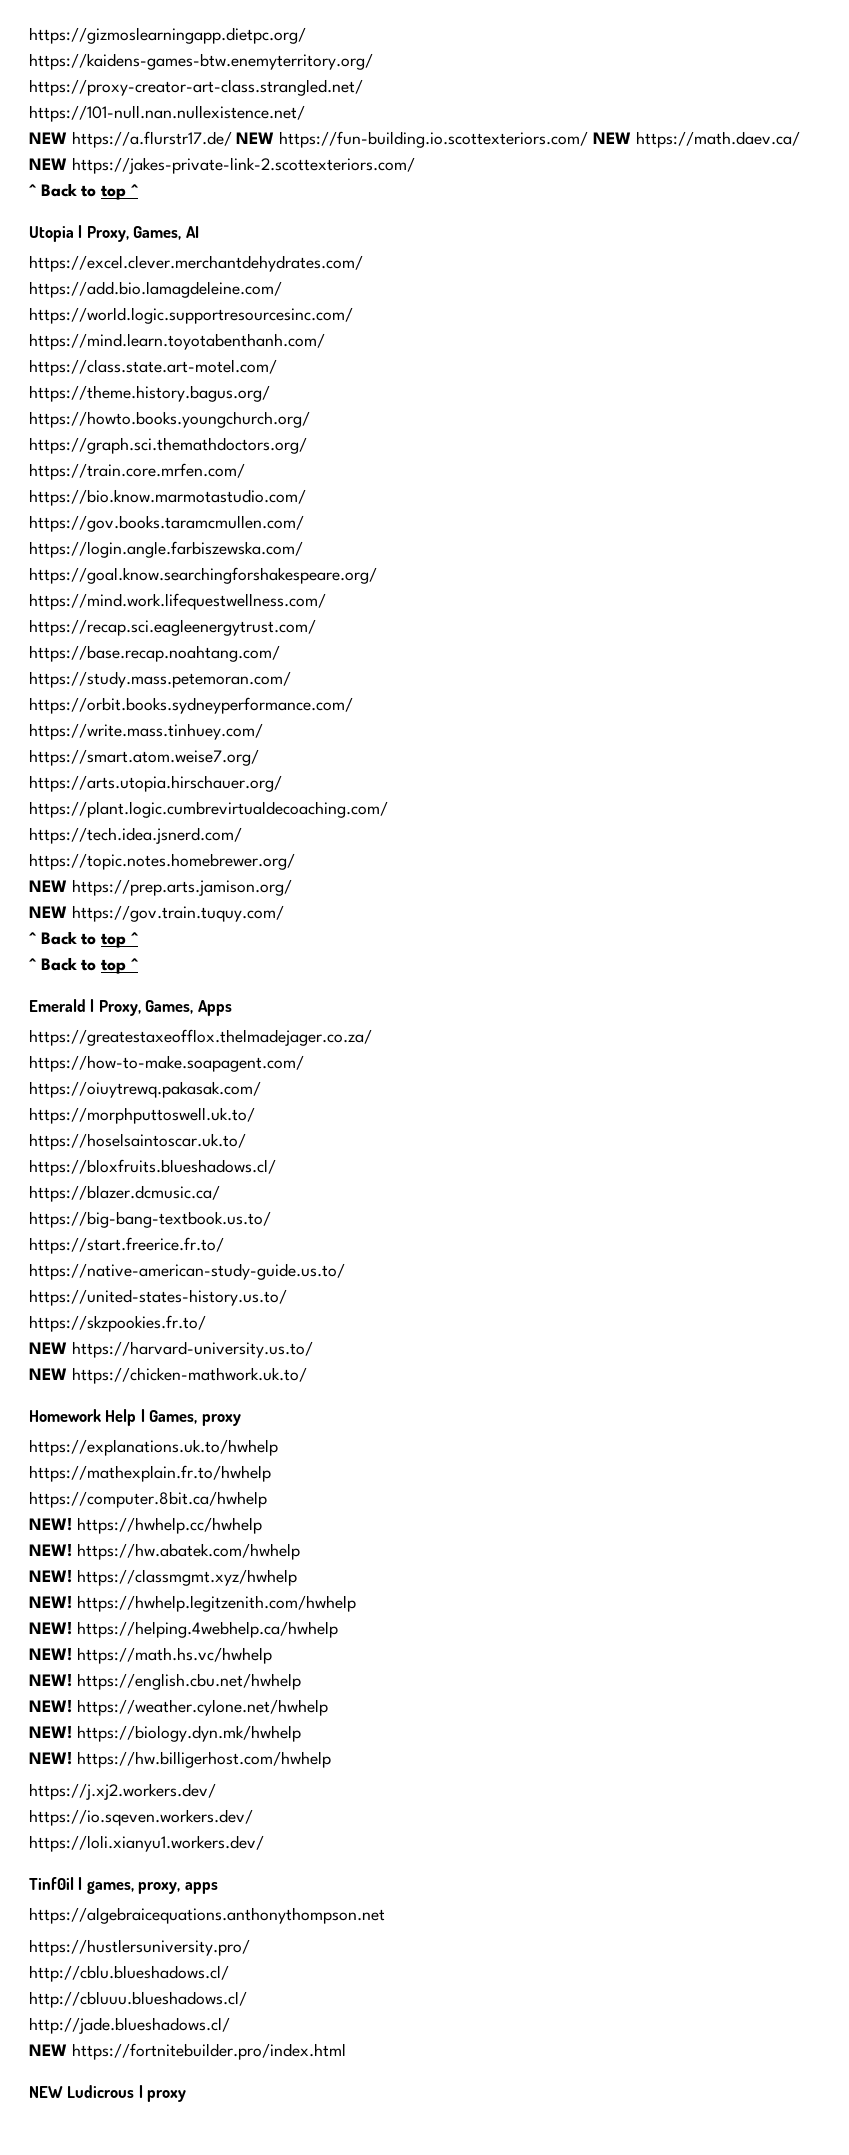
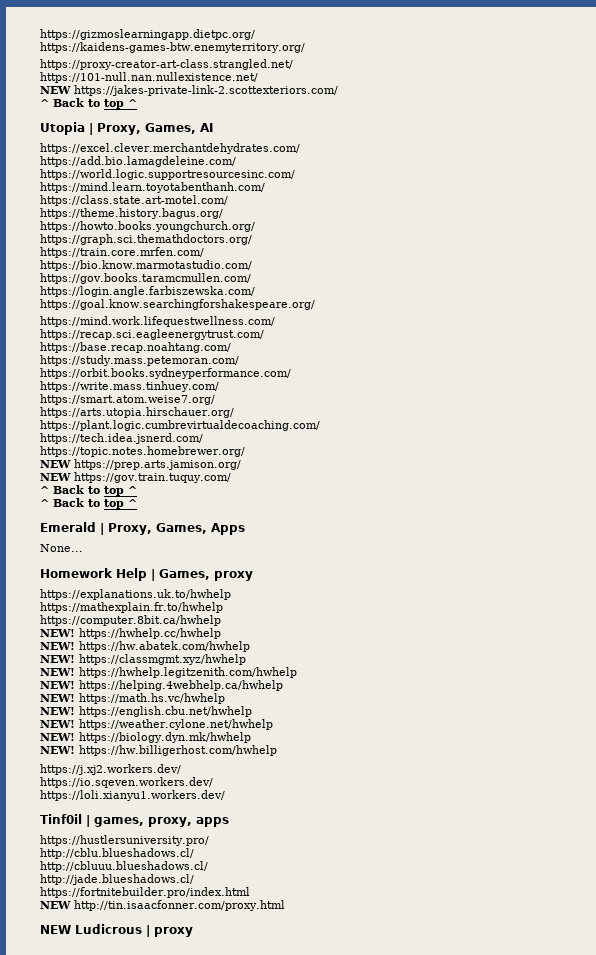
[71,131,800,148] [29,158,67,170] https://a.flurstr17.de/ NEW https://fun-building.io.scottexteriors.com/ NEW https://math.daev.ca/ NEW -> (71, 90) none
[29,1029,372,1046] [29,1055,304,1072] [29,1081,261,1098] [29,1107,255,1124] [29,1133,246,1150] [29,1159,276,1176] [29,1185,220,1202] [29,1211,271,1228] [29,1237,224,1254] [29,1263,345,1280] [29,1289,287,1306] [29,1315,206,1332] [29,1341,313,1358] [29,1367,307,1384] https://greatestaxeofflox.thelmadejager.co.za/ // https://how-to-make.soapagent.com/ // https://oiuytrewq.pakasak.com/ // https://morphputtoswell.uk.to/ // https://hoselsaintoscar.uk.to/ // https://bloxfruits.blueshadows.cl/ // https://blazer.dcmusic.ca/ // https://big-bang-textbook.us.to/ // https://start.freerice.fr.to/ // https://native-american-study-guide.us.to/ // https://united-states-history.us.to/ // https://skzpookies.fr.to/ // NEW https://harvard-university.us.to/ // NEW https://chicken-mathwork.uk.to/ -> [40,544,83,552] None...
[29,1907,385,1924] // https://algebraicequations.anthonythompson.net -> (229, 822) none
[29,2043,346,2060] // NEW https://fortnitebuilder.pro/index.html -> [40,887,250,898] [40,900,285,911] // https://fortnitebuilder.pro/index.html // NEW http://tin.isaacfonner.com/proxy.html

